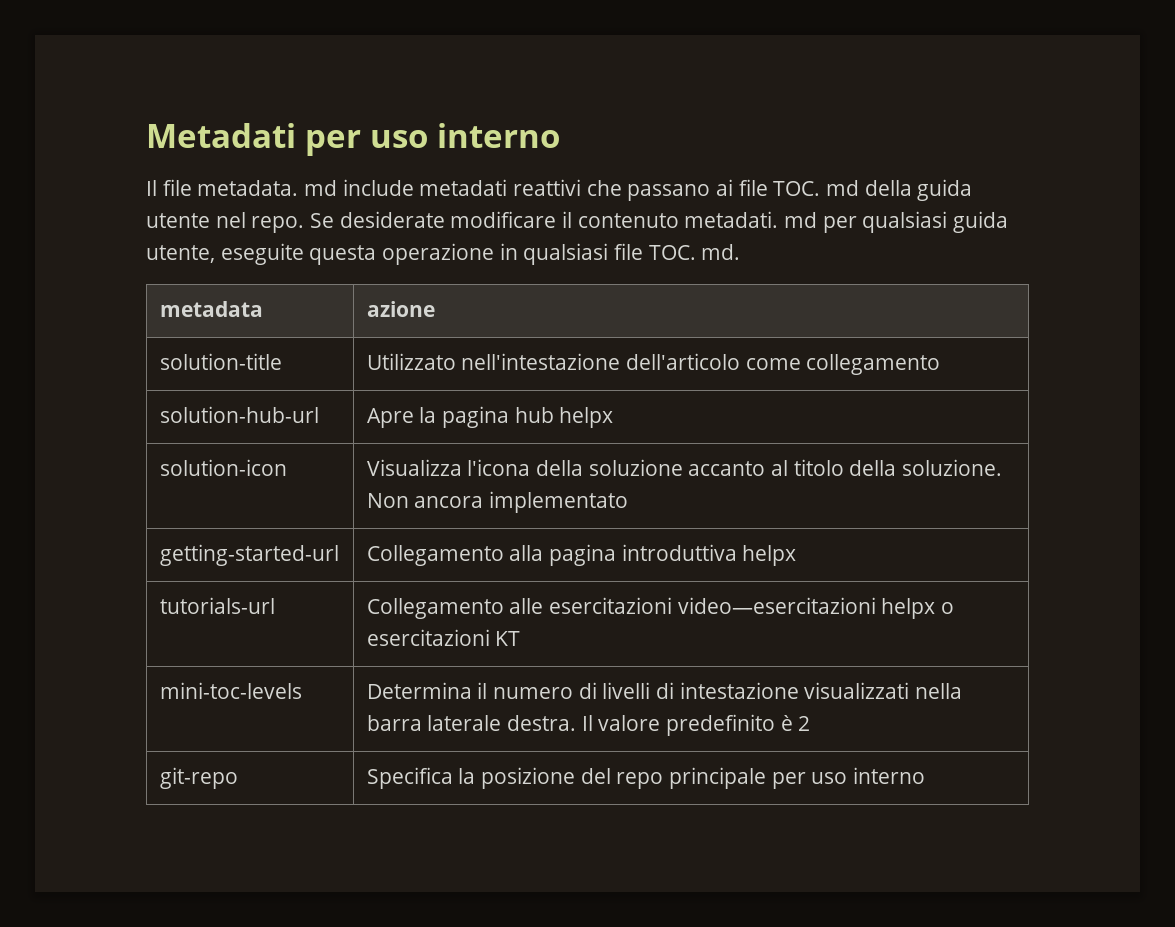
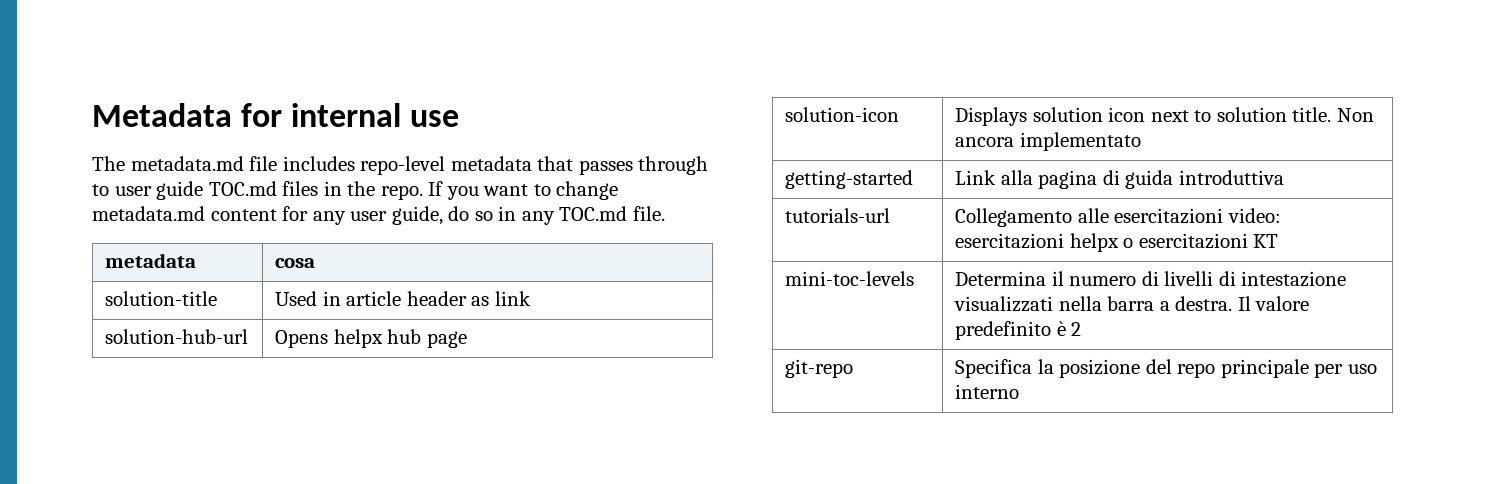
[146,123,560,156] [146,179,973,201] [146,211,1009,233] [146,243,741,265] Metadati per uso interno // Il file metadata. md include metadati reattivi che passano ai file TOC. md della guida utente nel repo. Se desiderate modificare il contenuto metadati. md per qualsiasi guida utente, eseguite questa operazione in qualsiasi file TOC. md. -> [92,103,460,127] [92,156,709,175] [92,181,619,200] [92,206,665,225] Metadata for internal use // The metadata.md file includes repo-level metadata that passes through to user guide TOC.md files in the repo. If you want to change metadata.md content for any user guide, do so in any TOC.md file.
[366,301,435,317] azione -> [275,258,316,268] cosa
[366,353,941,375] [159,406,319,423] [366,406,614,428] [159,459,287,476] [366,459,1002,476] [366,491,628,513] [159,544,339,566] [366,544,616,566] Utilizzato nell'intestazione dell'articolo come collegamento // solution-hub-url | Apre la pagina hub helpx // solution-icon | Visualizza l'icona della soluzione accanto al titolo della soluzione. Non ancora implementato // getting-started-url | Collegamento alla pagina -> [275,291,531,306] [105,329,249,344] [275,329,467,348] [785,107,900,122] [955,107,1374,126] [955,132,1141,151] [785,170,914,189] [955,170,1174,189] Used in article header as link // solution-hub-url | Opens helpx hub page // solution-icon | Displays solution icon next to solution title. Non ancora implementato // getting-started | Link alla pagina di guida
[742,545,797,566] helpx -> (1284, 177) none
[677,597,876,614] video—esercitazioni -> [1227,208,1281,223] [955,233,1065,249] video: esercitazioni
[427,715,502,731] laterale -> [1159,301,1170,311] a

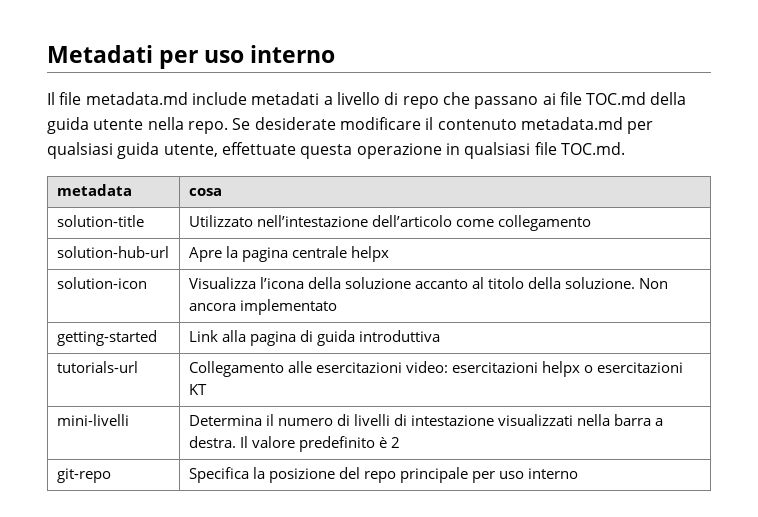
[92,103,460,127] [92,156,709,175] [92,181,619,200] [92,206,665,225] [105,253,197,268] [275,258,316,268] [105,291,218,306] [275,291,531,306] [105,329,249,344] [275,329,467,348] Metadata for internal use // The metadata.md file includes repo-level metadata that passes through to user guide TOC.md files in the repo. If you want to change metadata.md content for any user guide, do so in any TOC.md file. // metadata | cosa // solution-title | Used in article header as link // solution-hub-url | Opens helpx hub page -> [47,45,336,69] [47,92,687,109] [47,117,654,134] [47,142,625,159] [56,184,132,196] [188,188,222,196] [56,215,144,227] [188,215,591,231] [56,246,169,258] [188,246,389,262] Metadati per uso interno // Il file metadata.md include metadati a livello di repo che passano ai file TOC.md della guida utente nella repo. Se desiderate modificare il contenuto metadata.md per qualsiasi guida utente, effettuate questa operazione in qualsiasi file TOC.md. // metadata | cosa // solution-title | Utilizzato nell’intestazione dell’articolo come collegamento // solution-hub-url | Apre la pagina centrale helpx
[955,107,1332,126] Displays solution icon next to solution title. -> [188,277,635,289] Visualizza l’icona della soluzione accanto al titolo della soluzione.
[785,271,915,286] mini-toc-levels -> [56,414,129,426] mini-livelli

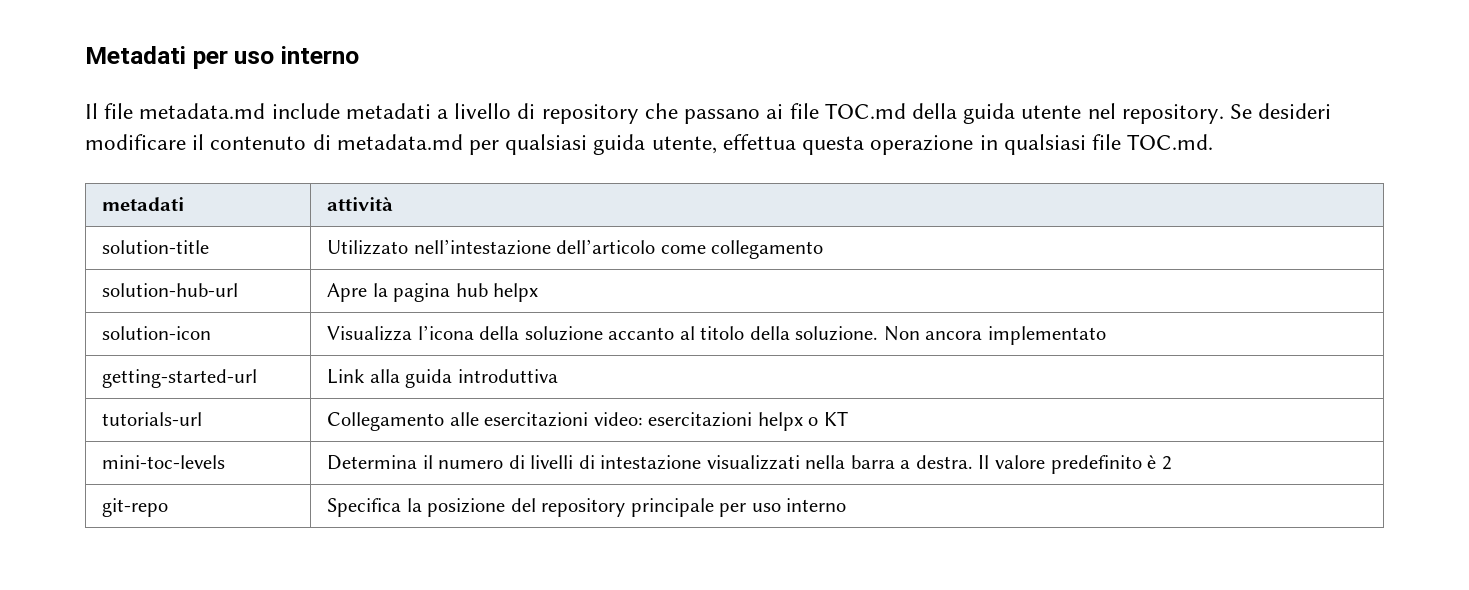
[402,96,439,109] repo -> [541,104,639,124] repository
[147,117,336,134] nella repo. Se desiderate -> [1087,103,1332,124] nel repository. Se desideri
(517, 124) none -> [312,134,331,150] di
[221,142,296,155] effettuate -> [722,134,796,150] effettua
[56,184,132,196] [188,188,222,196] metadata | cosa -> [102,197,185,211] [327,197,394,211] metadati | attività
[291,246,347,258] centrale -> [455,283,488,297] hub
[56,330,157,346] getting-started -> [102,369,258,388] getting-started-url
[249,330,313,346] pagina di -> (400, 376) none
[596,362,683,373] esercitazioni -> (819, 421) none
[56,414,129,426] mini-livelli -> [102,455,226,469] mini-toc-levels
[363,471,396,483] repo -> [541,498,626,517] repository

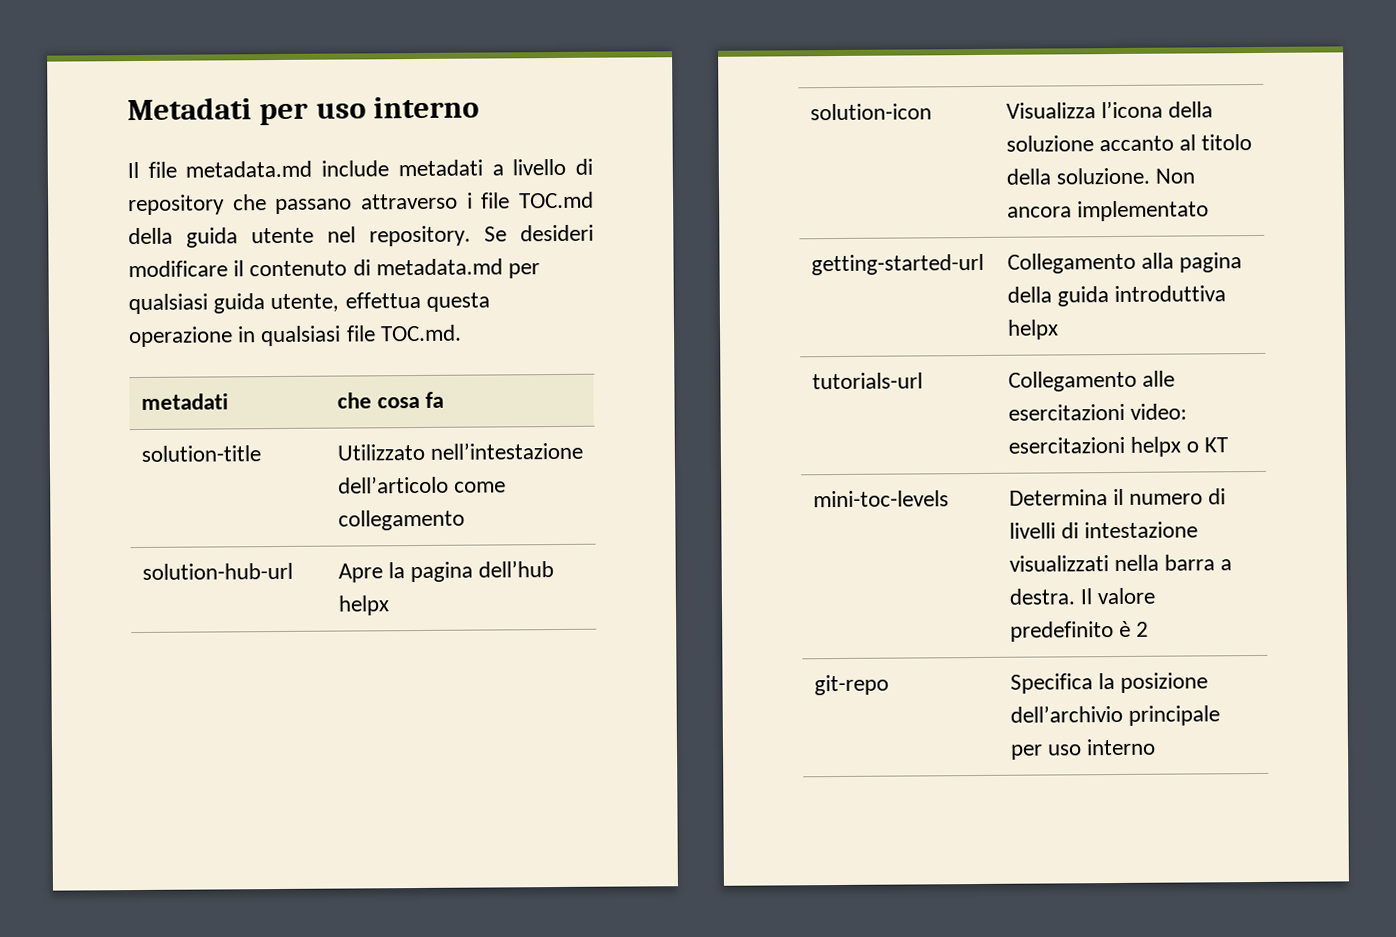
[766,104,784,119] ai -> [361,192,473,210] attraverso i
[327,197,394,211] attività -> [336,391,444,409] che cosa fa
[455,283,488,297] hub -> [478,560,555,578] dell’hub
[327,369,400,384] Link alla -> [1006,252,1242,274] [1006,286,1052,303] Collegamento alla pagina della
(558, 376) none -> [1006,319,1059,340] helpx
[510,498,626,517] del repository -> [1009,704,1123,723] dell’archivio

